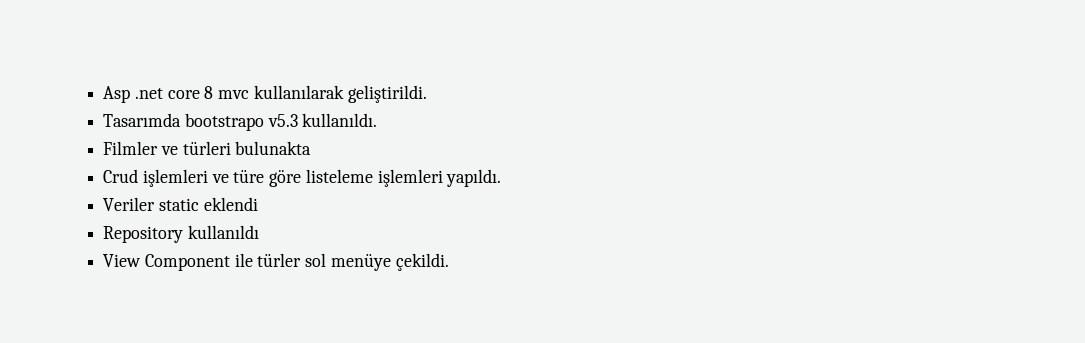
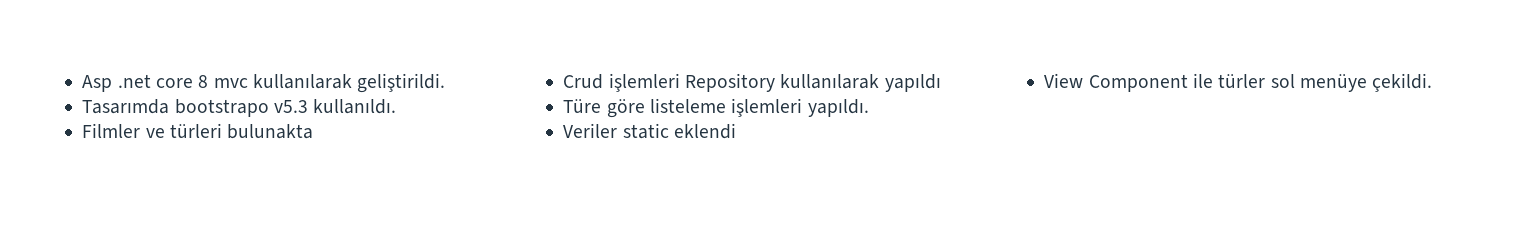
[211,170,265,183] ve türe -> [684,73,941,92] [563,99,602,113] Repository kullanılarak yapıldı // Türe
[103,225,259,243] // Repository kullanıldı -> (736, 131) none

